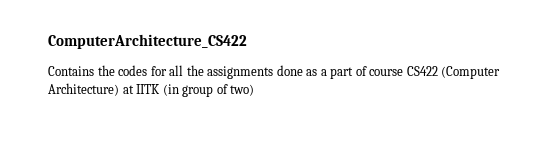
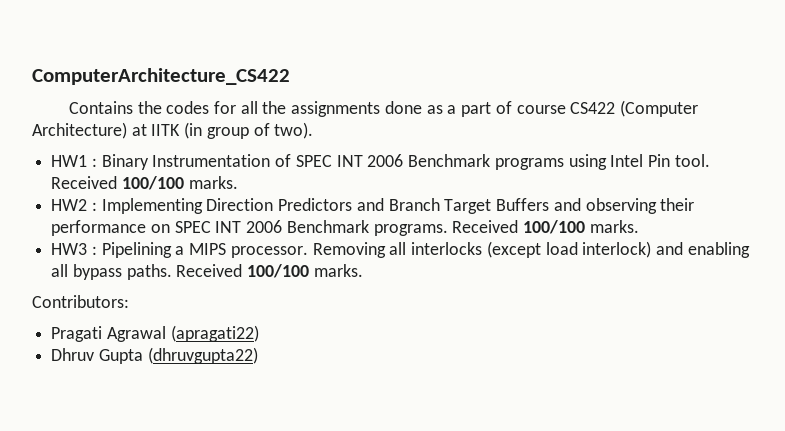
[230,84,255,96] two) -> [274,122,314,139] [51,154,710,170] [51,176,238,190] [51,198,695,214] [51,220,639,236] [51,241,750,258] [51,264,363,280] [32,295,129,308] [51,325,259,342] [51,347,258,364] two). // HW1 : Binary Instrumentation of SPEC INT 2006 Benchmark programs using Intel Pin tool. Received 100/100 marks. // HW2 : Implementing Direction Predictors and Branch Target Buffers and observing their performance on SPEC INT 2006 Benchmark programs. Received 100/100 marks. // HW3 : Pipelining a MIPS processor. Removing all interlocks (except load interlock) and enabling all bypass paths. Received 100/100 marks. // Contributors: // Pragati Agrawal (apragati22) // Dhruv Gupta (dhruvgupta22)

